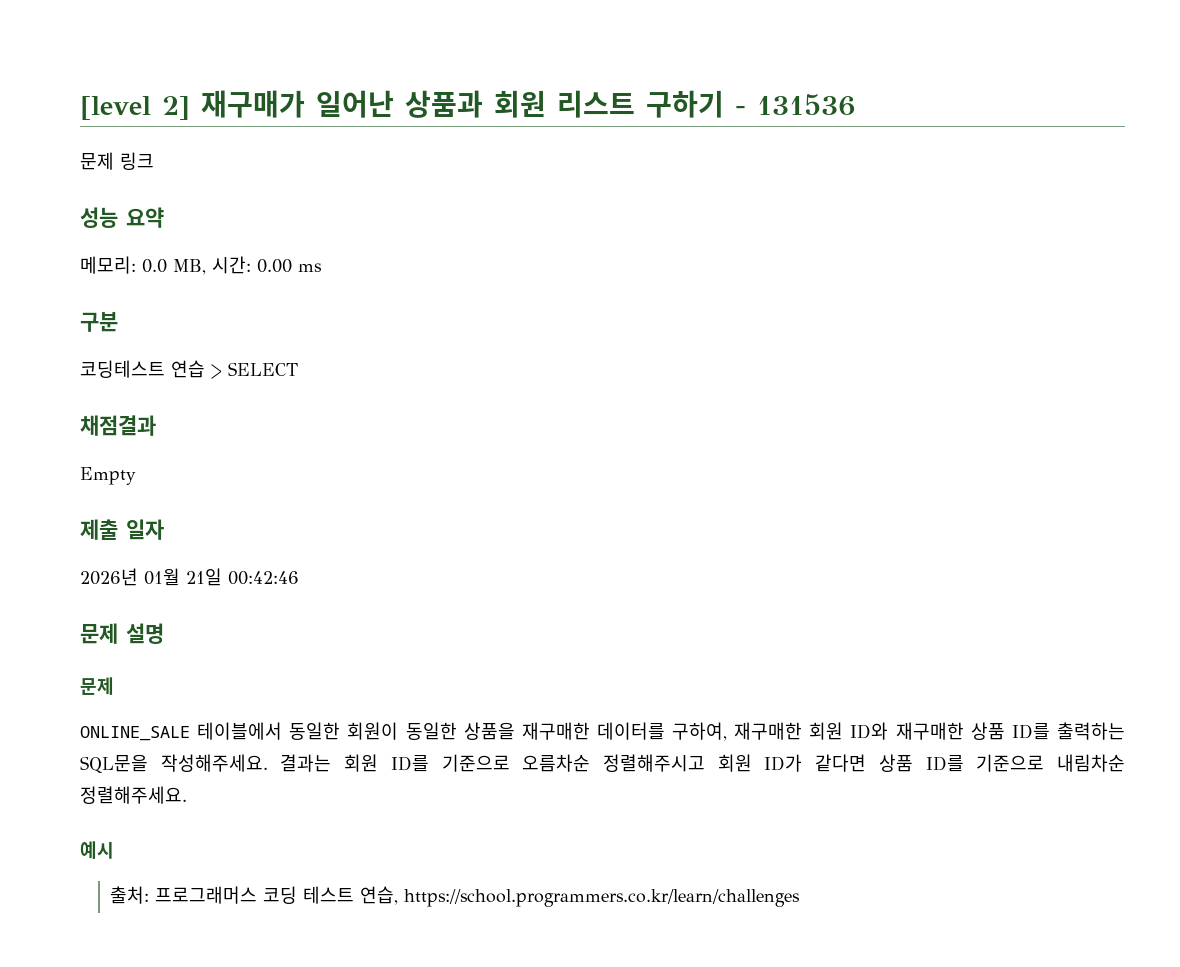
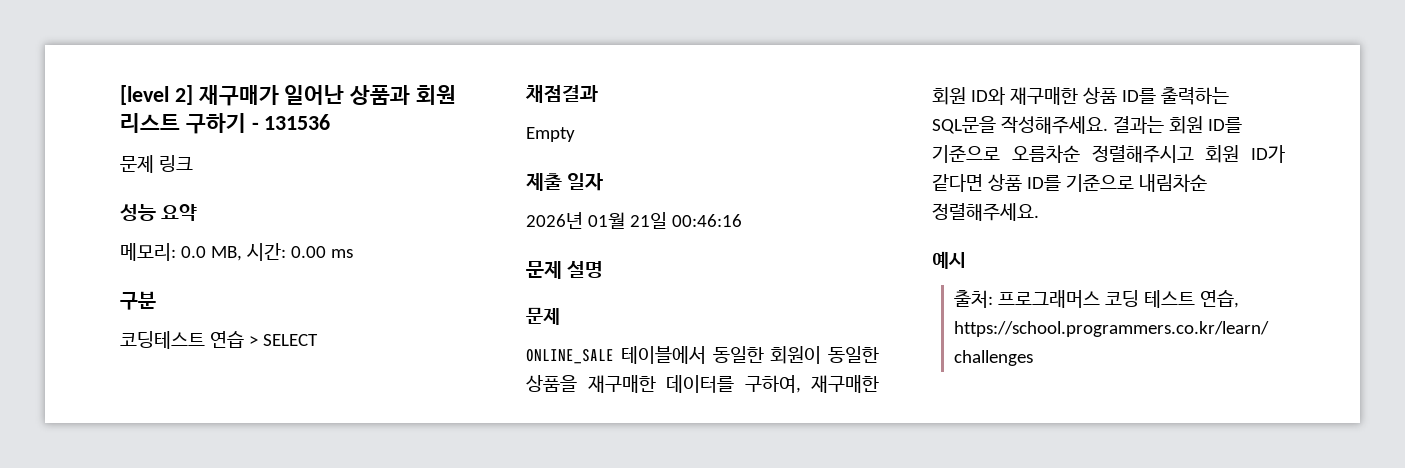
[228,571,299,585] 00:42:46 -> [671,214,742,227] 00:46:16

